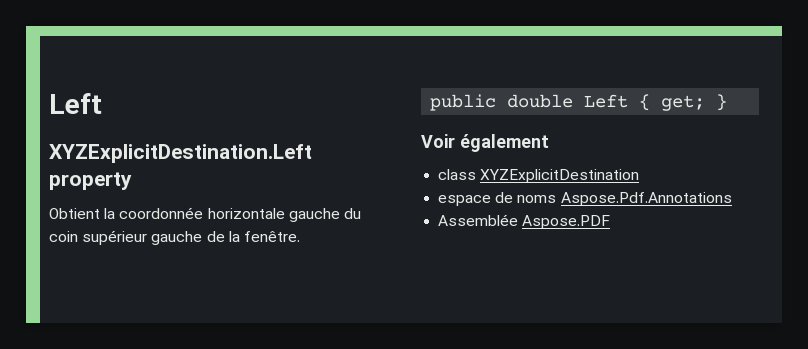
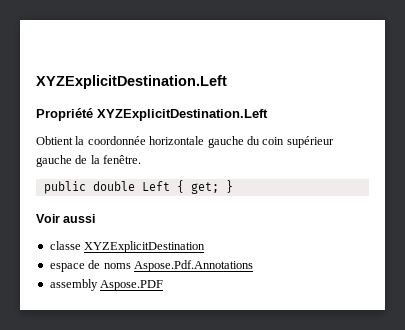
[49,93,102,114] [49,144,312,163] [49,172,132,190] Left // XYZExplicitDestination.Left property -> [36,75,227,89] [36,108,268,121] XYZExplicitDestination.Left // Propriété XYZExplicitDestination.Left
[460,134,549,152] [438,169,477,180] également // class -> [63,214,96,223] [49,241,81,250] aussi // classe
[438,214,519,226] Assemblée -> [49,279,98,291] assembly

